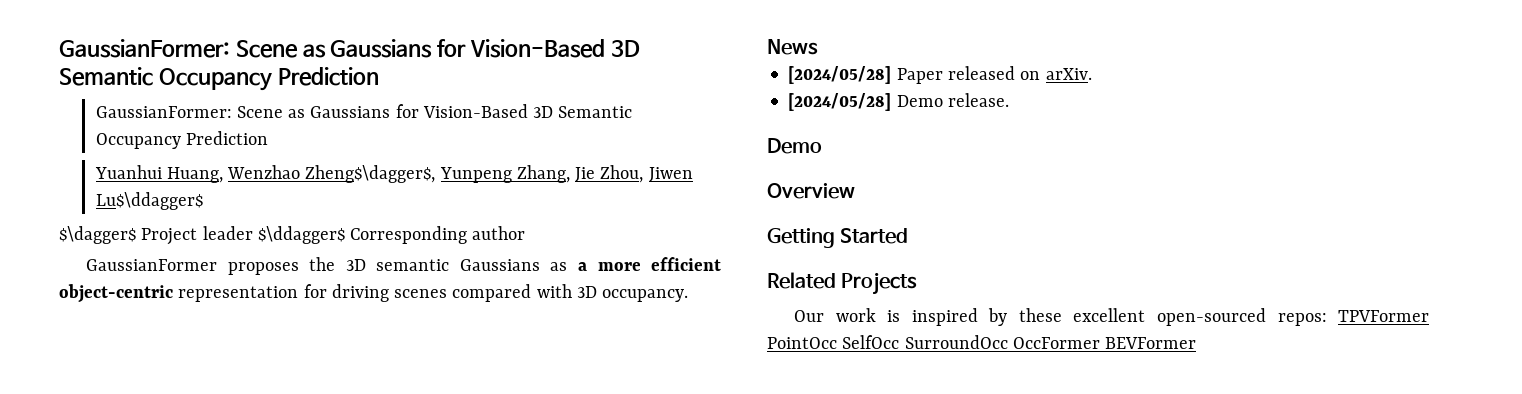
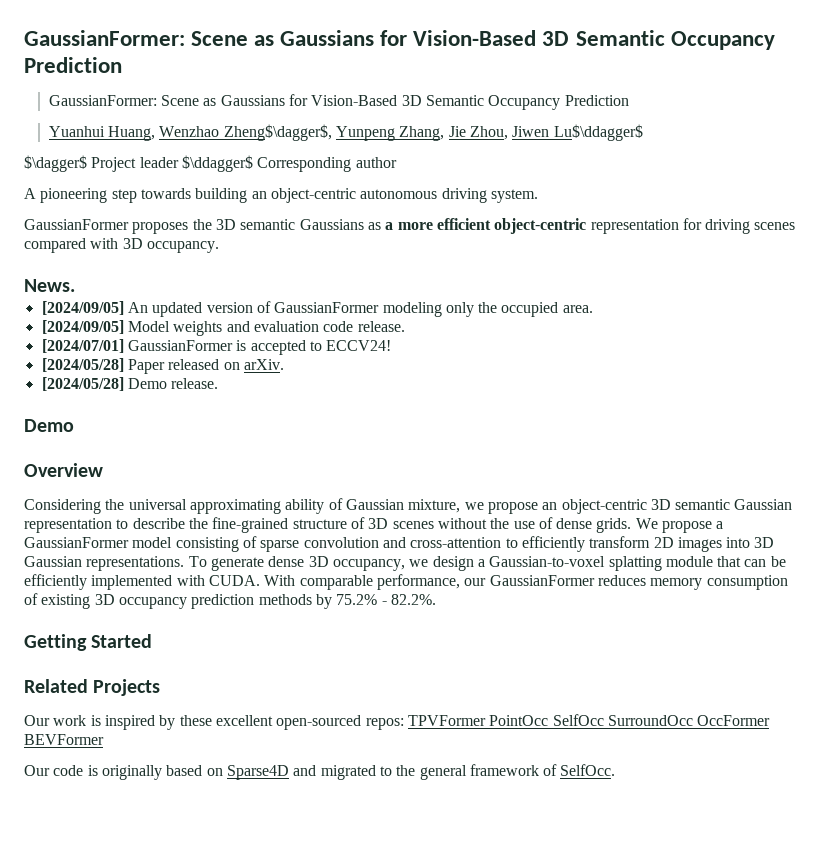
(526, 233) none -> [24,188,538,203] // A pioneering step towards building an object-centric autonomous driving system.
[767,39,818,55] News -> [24,279,75,292] [41,301,593,317] [41,320,405,336] [41,339,392,355] News. // [2024/09/05] An updated version of GaussianFormer modeling only the occupied area. // [2024/09/05] Model weights and evaluation code release. // [2024/07/01] GaussianFormer is accepted to ECCV24!
(855, 191) none -> [24,498,793,514] [24,517,724,533] [24,536,775,552] [24,556,786,571] [24,574,788,590] [24,593,436,609] // Considering the universal approximating ability of Gaussian mixture, we propose an object-centric 3D semantic Gaussian representation to describe the fine-grained structure of 3D scenes without the use of dense grids. We propose a GaussianFormer model consisting of sparse convolution and cross-attention to efficiently transform 2D images into 3D Gaussian representations. To generate dense 3D occupancy, we design a Gaussian-to-voxel splatting module that can be efficiently implemented with CUDA. With comparable performance, our GaussianFormer reduces memory consumption of existing 3D occupancy prediction methods by 75.2% - 82.2%.
(1197, 343) none -> [24,764,616,780] // Our code is originally based on Sparse4D and migrated to the general framework of SelfOcc.

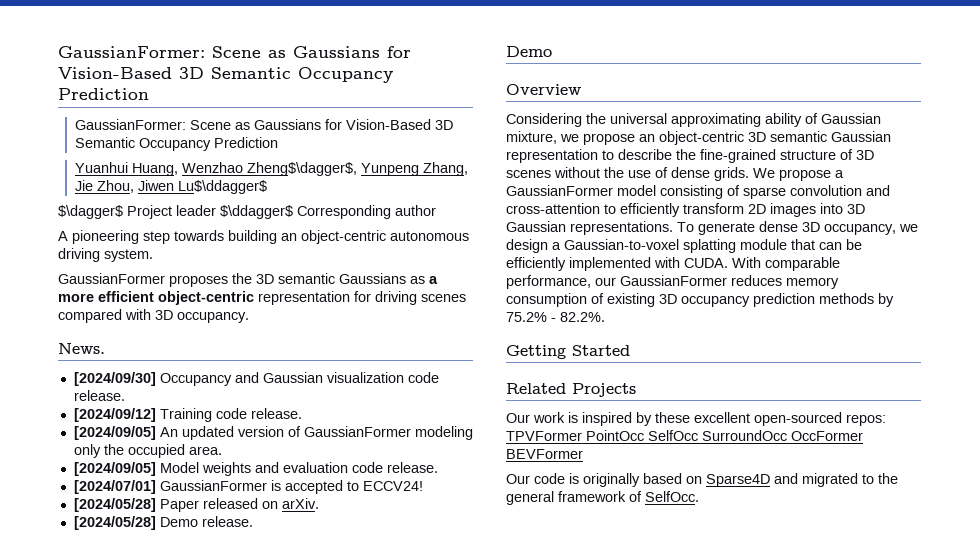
(75, 285) none -> [73,372,439,386] [73,390,125,401] [73,408,302,422] // [2024/09/30] Occupancy and Gaussian visualization code release. // [2024/09/12] Training code release.

